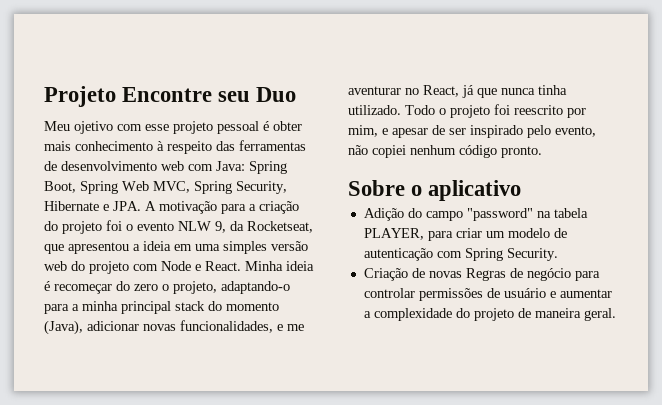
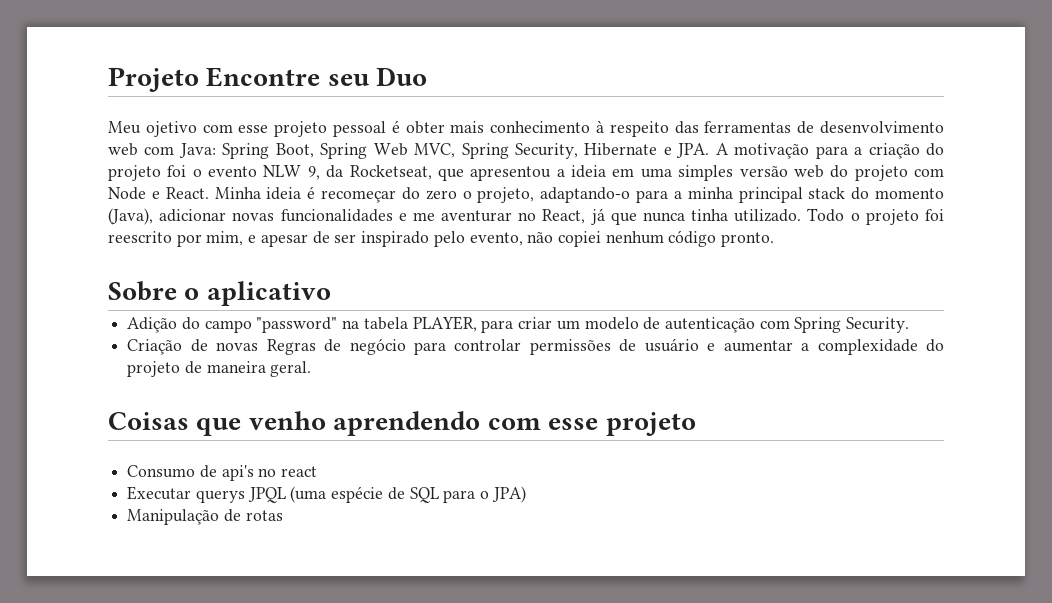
[180,320,273,333] funcionalidades, -> [280,209,393,222] funcionalidades
(616, 314) none -> [108,411,696,436] [127,465,318,481] [127,486,526,503] [127,509,283,525] // Coisas que venho aprendendo com esse projeto // Consumo de api's no react // Executar querys JPQL (uma espécie de SQL para o JPA) // Manipulação de rotas

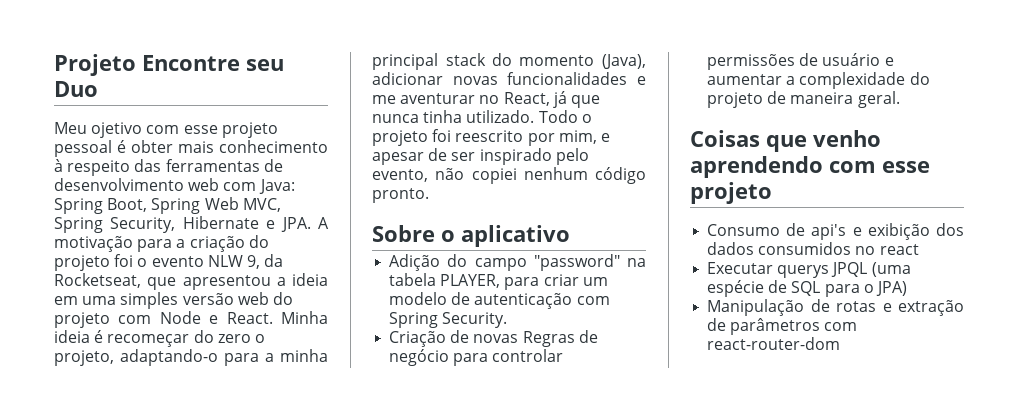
(254, 473) none -> [852,223,964,240] [707,242,852,255] e exibição dos dados consumidos
(283, 515) none -> [882,300,964,316] [707,318,858,335] [707,337,841,350] e extração de parâmetros com react-router-dom

